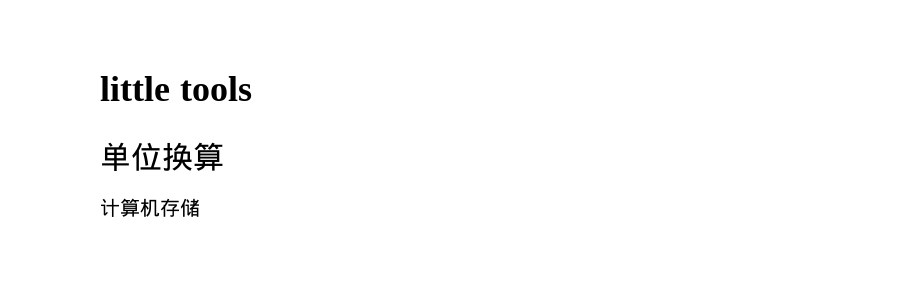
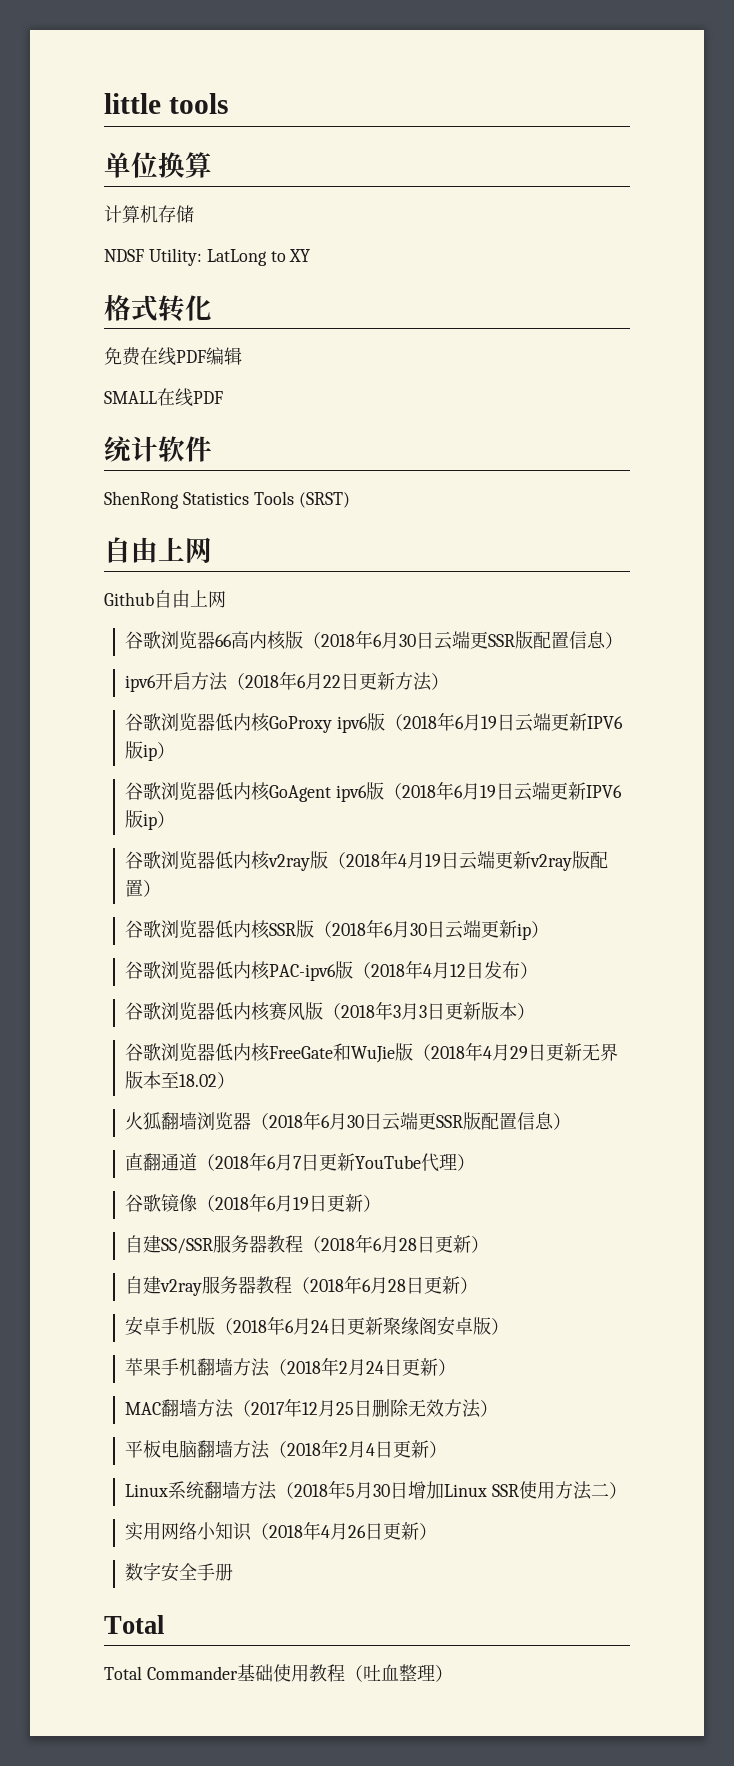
(200, 207) none -> [104,248,311,266] [104,294,212,322] [104,347,242,366] [104,388,223,407] [104,436,212,462] [104,491,350,509] [104,537,212,563] [104,590,226,608] [125,630,624,650] [125,671,450,692] [125,712,624,733] [125,741,176,761] [125,781,623,802] [125,810,176,830] [125,850,609,871] [125,879,162,897] [125,919,550,940] [125,960,539,981] [125,1001,536,1021] [125,1042,619,1063] [125,1071,236,1089] [125,1111,572,1131] [125,1152,476,1172] [125,1193,382,1212] [125,1234,490,1254] [125,1275,479,1296] [125,1316,510,1336] [125,1357,457,1377] [125,1398,499,1418] [125,1439,448,1459] [125,1480,628,1500] [125,1521,438,1541] [125,1562,234,1582] [104,1615,164,1634] [104,1664,453,1682] // NDSF Utility: LatLong to XY // 格式转化 // 免费在线PDF编辑 // SMALL在线PDF // 统计软件 // ShenRong Statistics Tools (SRST) // 自由上网 // Github自由上网 // 谷歌浏览器66高内核版（2018年6月30日云端更SSR版配置信息） // ipv6开启方法（2018年6月22日更新方法） // 谷歌浏览器低内核GoProxy ipv6版（2018年6月19日云端更新IPV6版ip） // 谷歌浏览器低内核GoAgent ipv6版（2018年6月19日云端更新IPV6版ip） // 谷歌浏览器低内核v2ray版（2018年4月19日云端更新v2ray版配置） // 谷歌浏览器低内核SSR版（2018年6月30日云端更新ip） // 谷歌浏览器低内核PAC-ipv6版（2018年4月12日发布） // 谷歌浏览器低内核赛风版（2018年3月3日更新版本） // 谷歌浏览器低内核FreeGate和WuJie版（2018年4月29日更新无界版本至18.02） // 火狐翻墙浏览器（2018年6月30日云端更SSR版配置信息） // 直翻通道（2018年6月7日更新YouTube代理） // 谷歌镜像（2018年6月19日更新） // 自建SS/SSR服务器教程（2018年6月28日更新） // 自建v2ray服务器教程（2018年6月28日更新） // 安卓手机版（2018年6月24日更新聚缘阁安卓版） // 苹果手机翻墙方法（2018年2月24日更新） // MAC翻墙方法（2017年12月25日删除无效方法） // 平板电脑翻墙方法（2018年2月4日更新） // Linux系统翻墙方法（2018年5月30日增加Linux SSR使用方法二） // 实用网络小知识（2018年4月26日更新） // 数字安全手册 // Total // Total Commander基础使用教程（吐血整理）

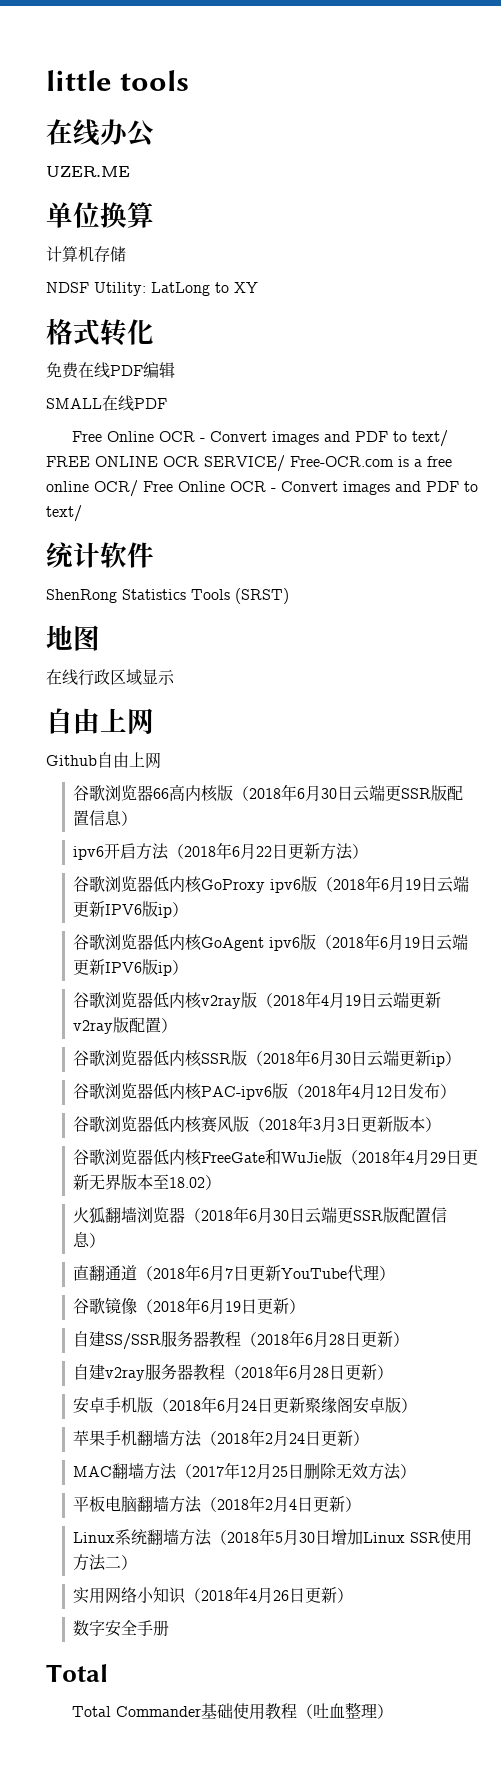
(228, 103) none -> [46,119,154,147] [46,166,130,177] // 在线办公 // UZER.ME
(223, 397) none -> [72,430,449,447] [46,455,452,472] [46,480,478,497] [46,505,82,522] // Free Online OCR - Convert images and PDF to text/ FREE ONLINE OCR SERVICE/ Free-OCR.com is a free online OCR/ Free Online OCR - Convert images and PDF to text/
(350, 500) none -> [46,625,100,651] [46,669,175,686] // 地图 // 在线行政区域显示

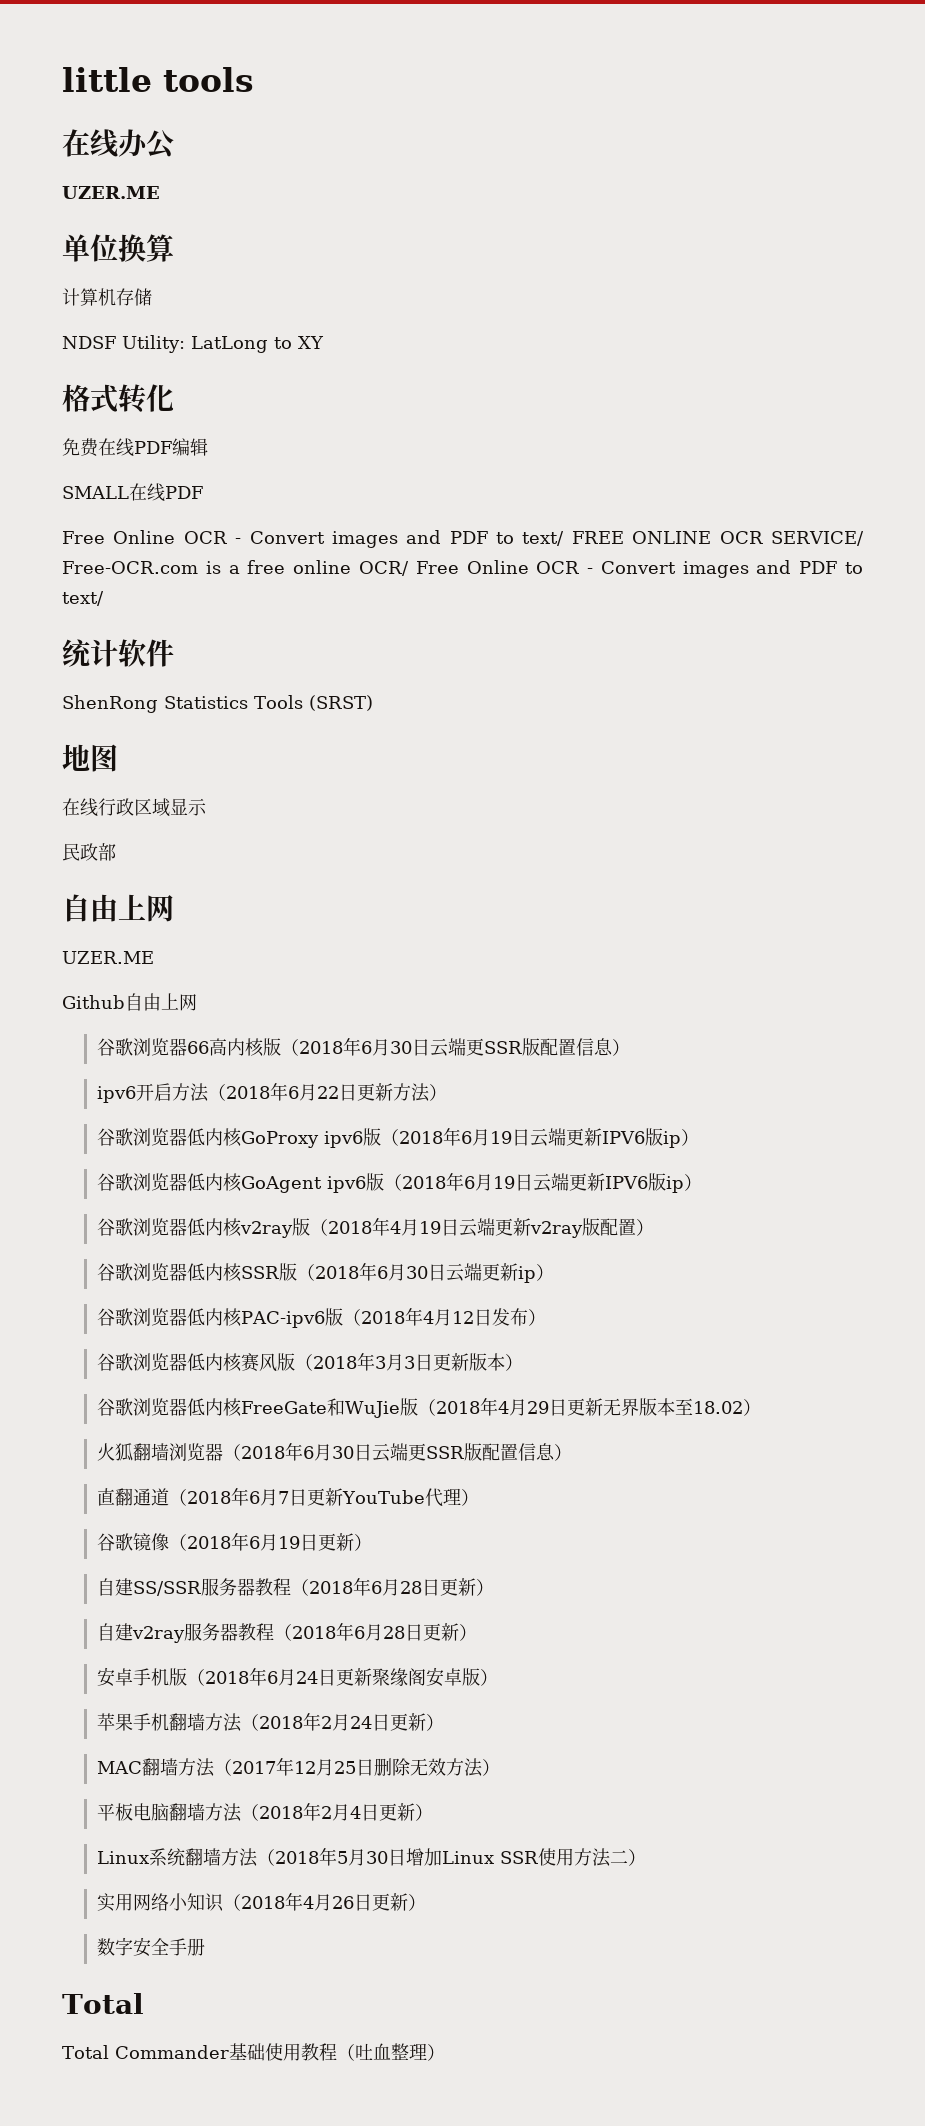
[46,708,154,734] // 自由上网 -> [62,843,116,861] [62,894,174,922] [62,951,154,964] // 民政部 // 自由上网 // UZER.ME

